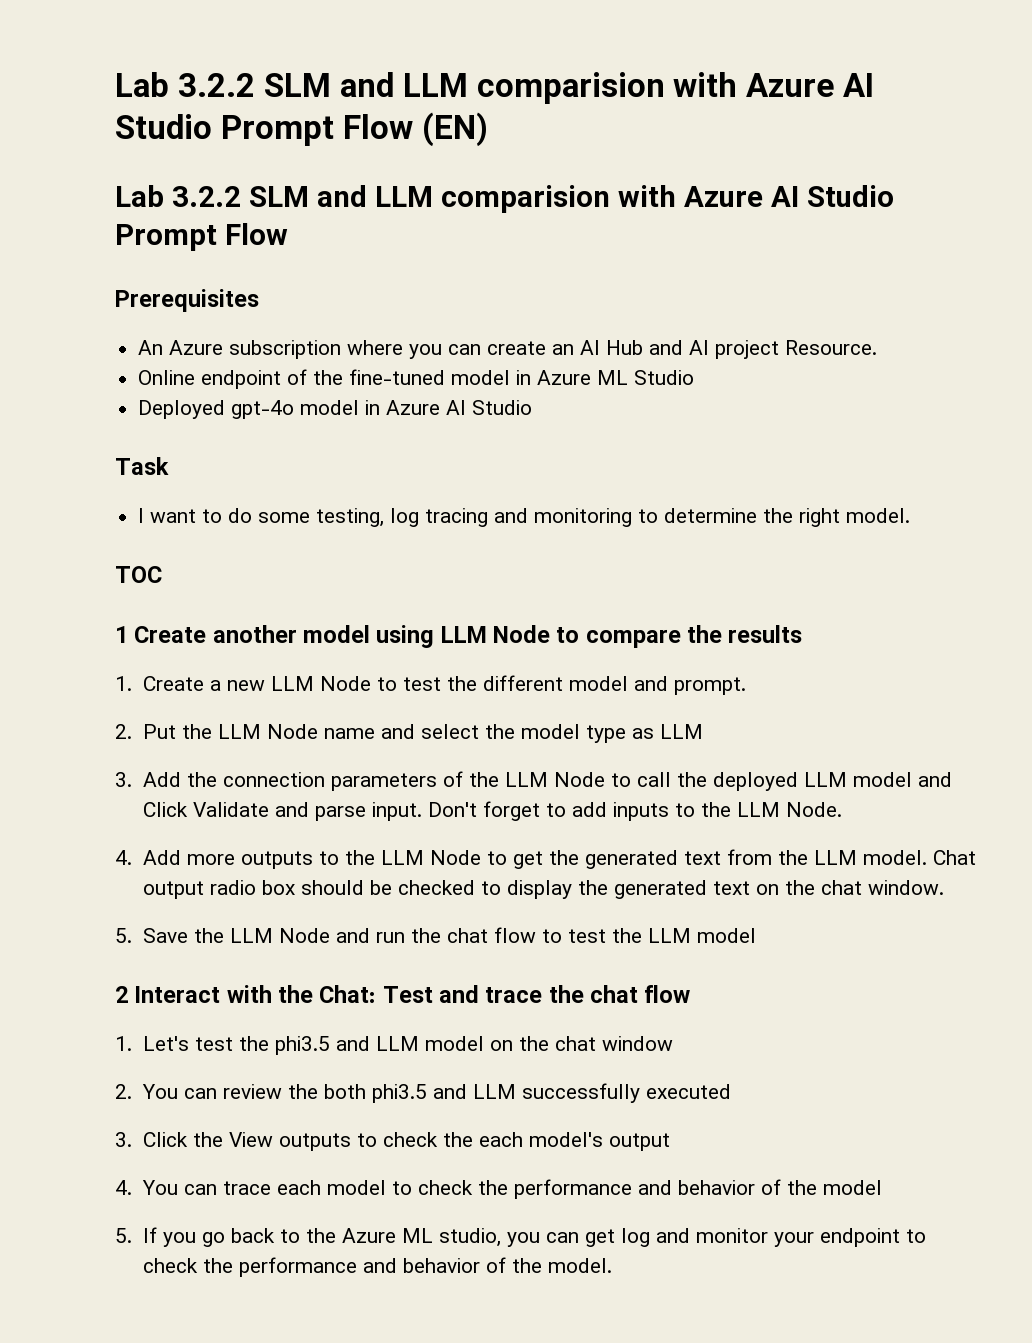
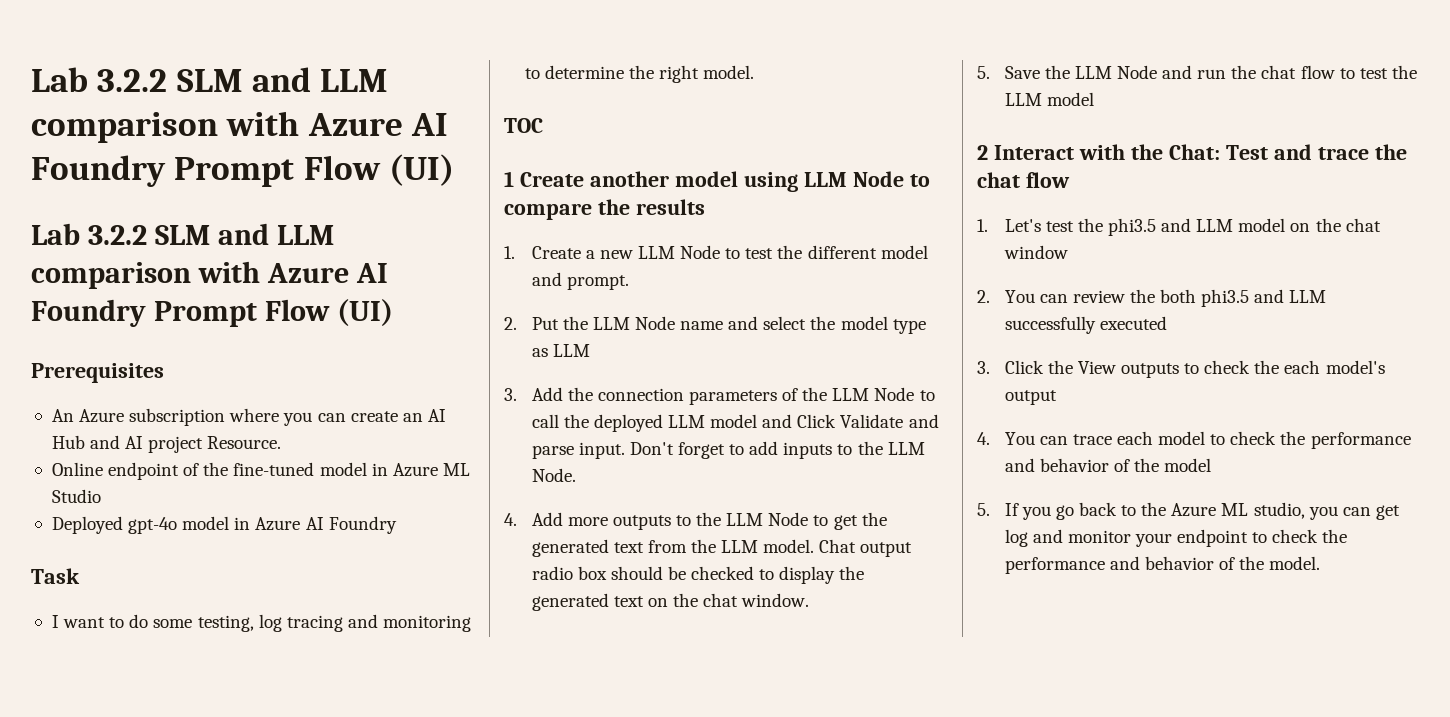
[115,72,875,104] [115,112,488,147] [115,185,894,213] [115,223,288,251] Lab 3.2.2 SLM and LLM comparision with Azure AI Studio Prompt Flow (EN) // Lab 3.2.2 SLM and LLM comparision with Azure AI Studio Prompt Flow -> [31,67,389,92] [31,111,448,143] [31,154,454,187] [31,223,334,245] [31,261,388,289] [31,299,393,327] Lab 3.2.2 SLM and LLM comparison with Azure AI Foundry Prompt Flow (UI) // Lab 3.2.2 SLM and LLM comparison with Azure AI Foundry Prompt Flow (UI)
[472,400,533,415] Studio -> [328,516,397,534] Foundry

